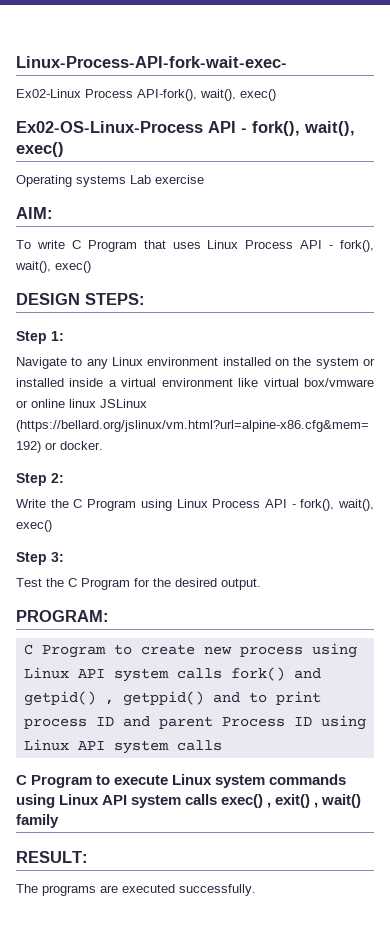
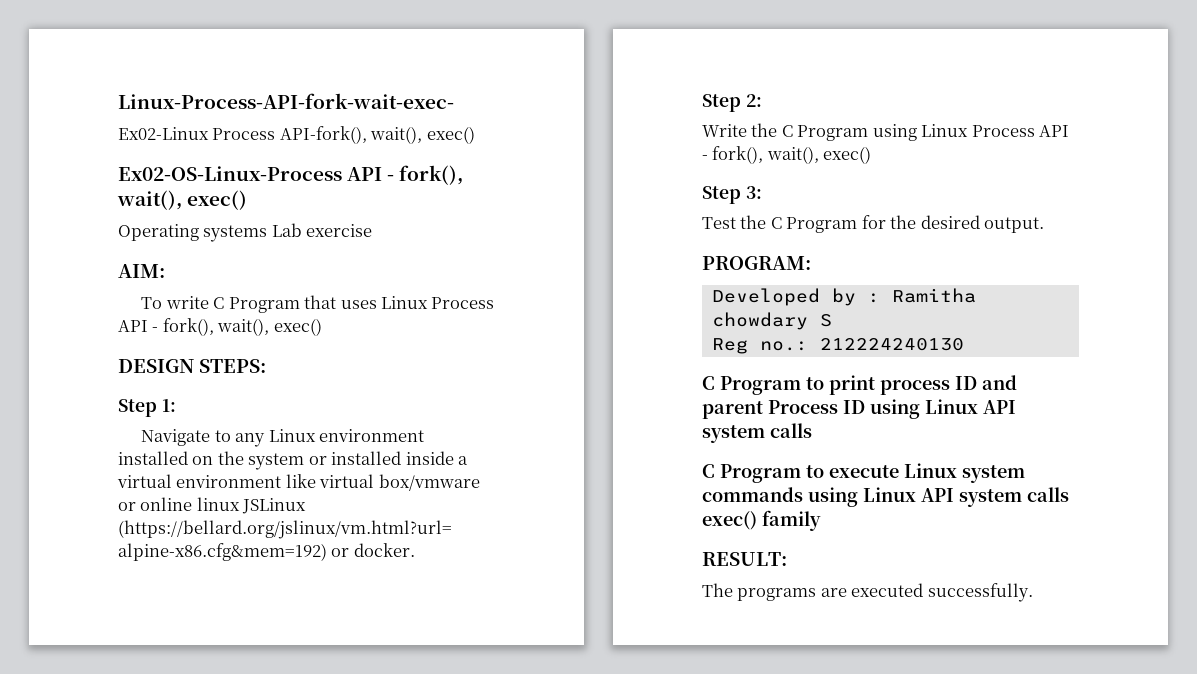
[23,643,357,658] [23,667,321,682] [23,691,240,706] C Program to create new process using Linux API system calls fork() and getpid() , getppid() and -> [711,288,976,306] [711,312,832,330] [711,338,964,354] [702,376,801,395] Developed by : Ramitha chowdary S // Reg no.: 212224240130 // C Program
[267,794,362,808] , exit() , wait() -> (757, 520) none

